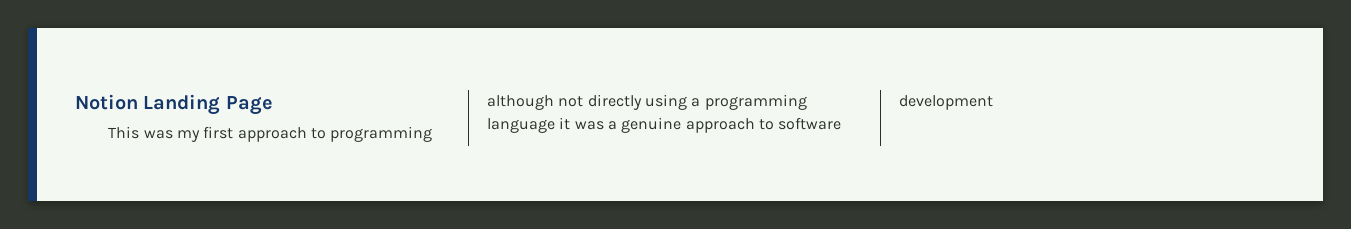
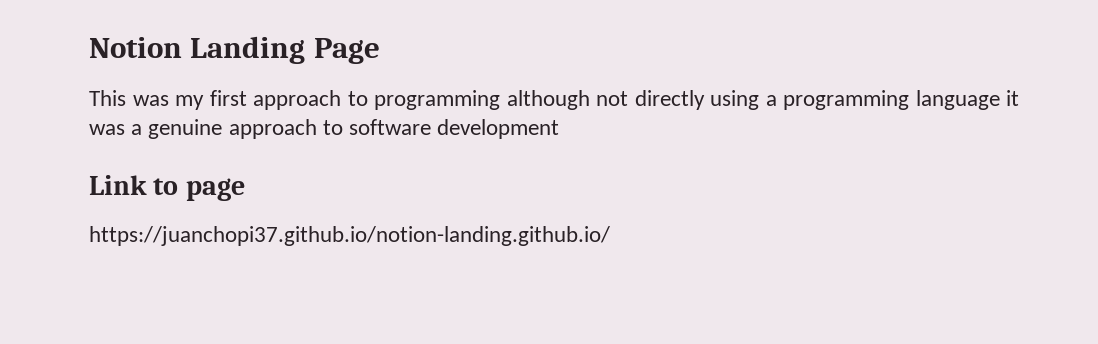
(993, 102) none -> [89,175,245,201] [89,226,610,246] // Link to page // https://juanchopi37.github.io/notion-landing.github.io/

